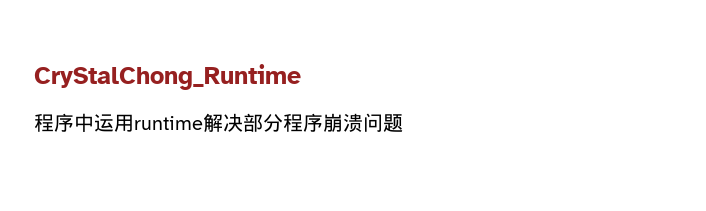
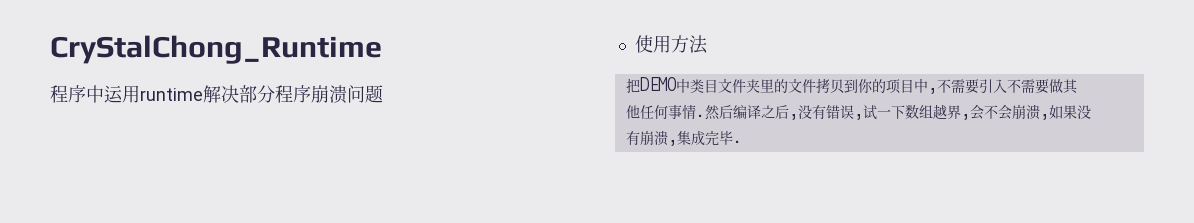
(403, 123) none -> [634,35,708,54] [625,77,1078,94] [625,104,1091,120] [625,130,742,146] // 使用方法 // 把DEMO中类目文件夹里的文件拷贝到你的项目中,不需要引入不需要做其 // 他任何事情.然后编译之后,没有错误,试一下数组越界,会不会崩溃,如果没 // 有崩溃,集成完毕.

